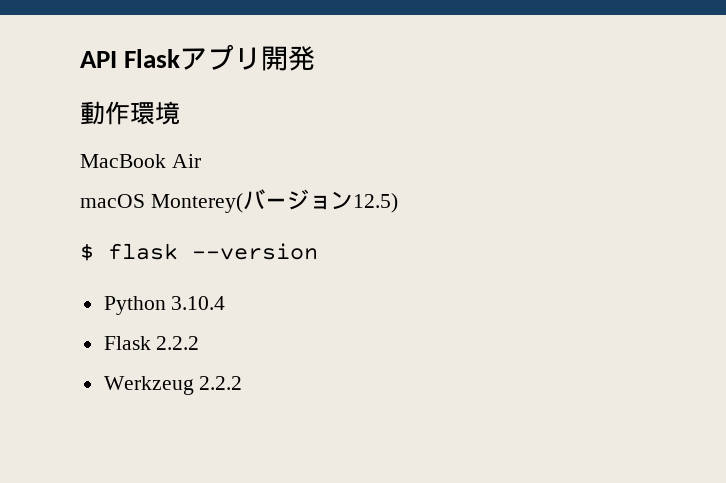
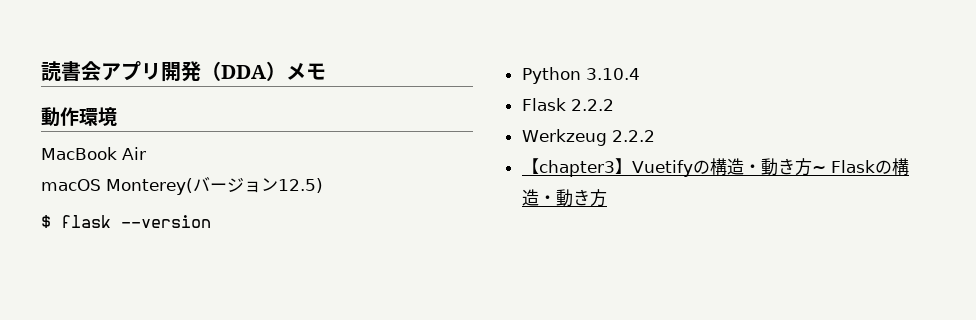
[80,49,181,68] API Flask -> [41,61,101,82] 読書会
(316, 58) none -> [201,61,326,81] （DDA）メモ
(243, 383) none -> [521,158,909,177] [521,189,607,207] // 【chapter3】Vuetifyの構造・動き方~ Flaskの構造・動き方

